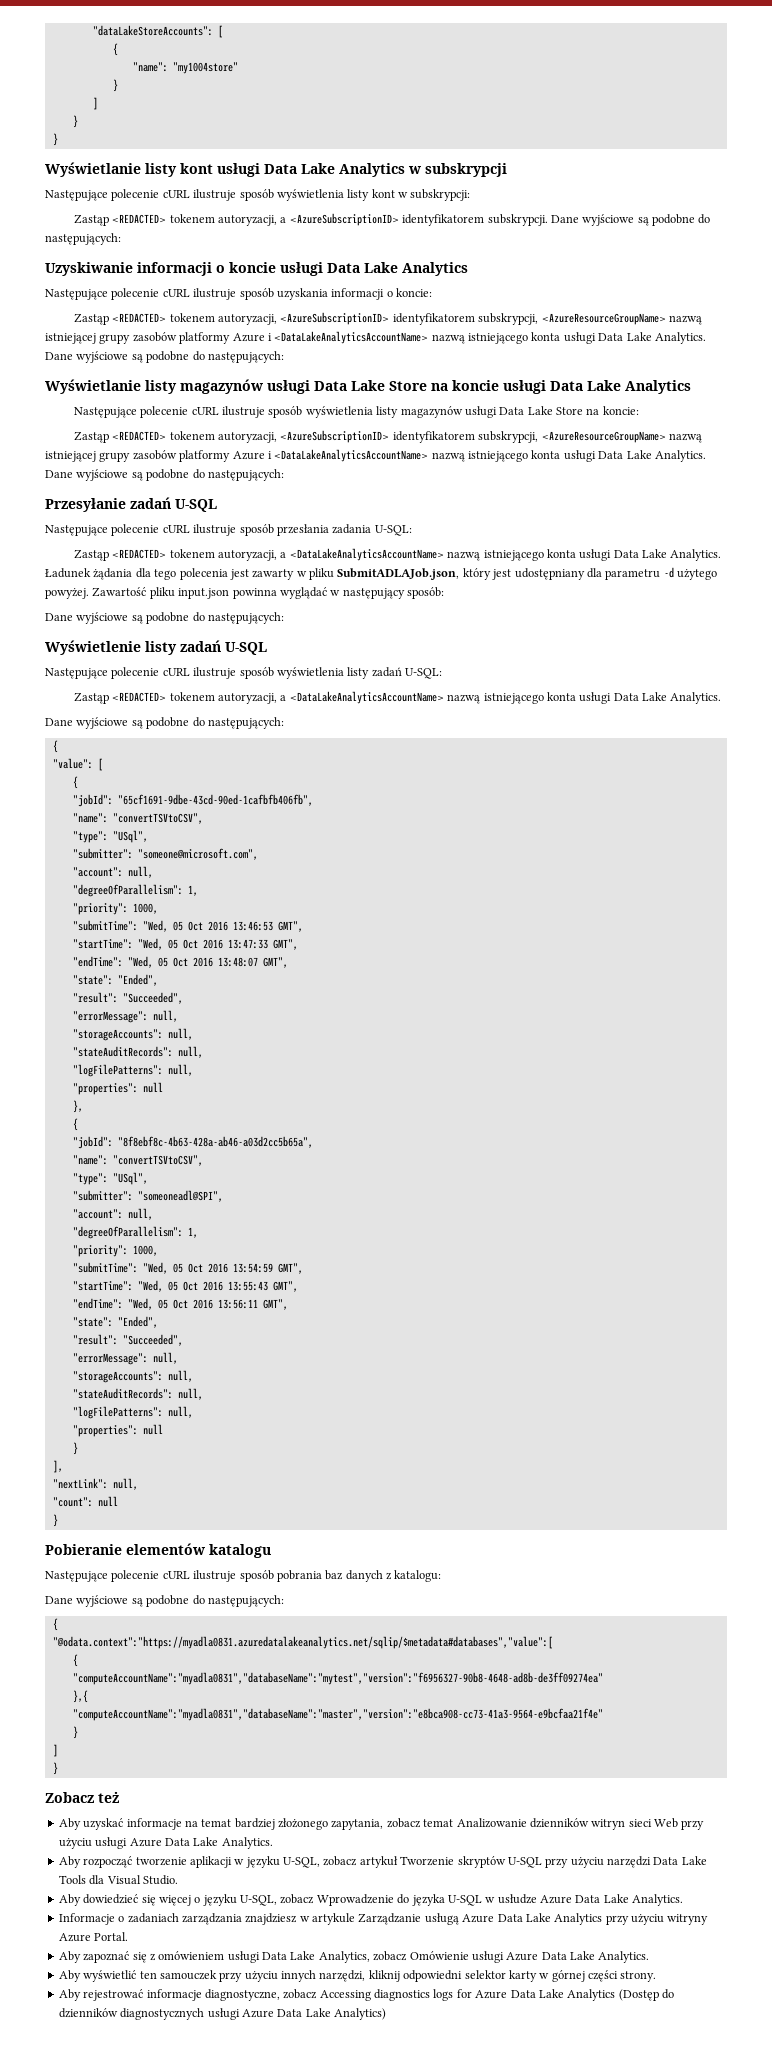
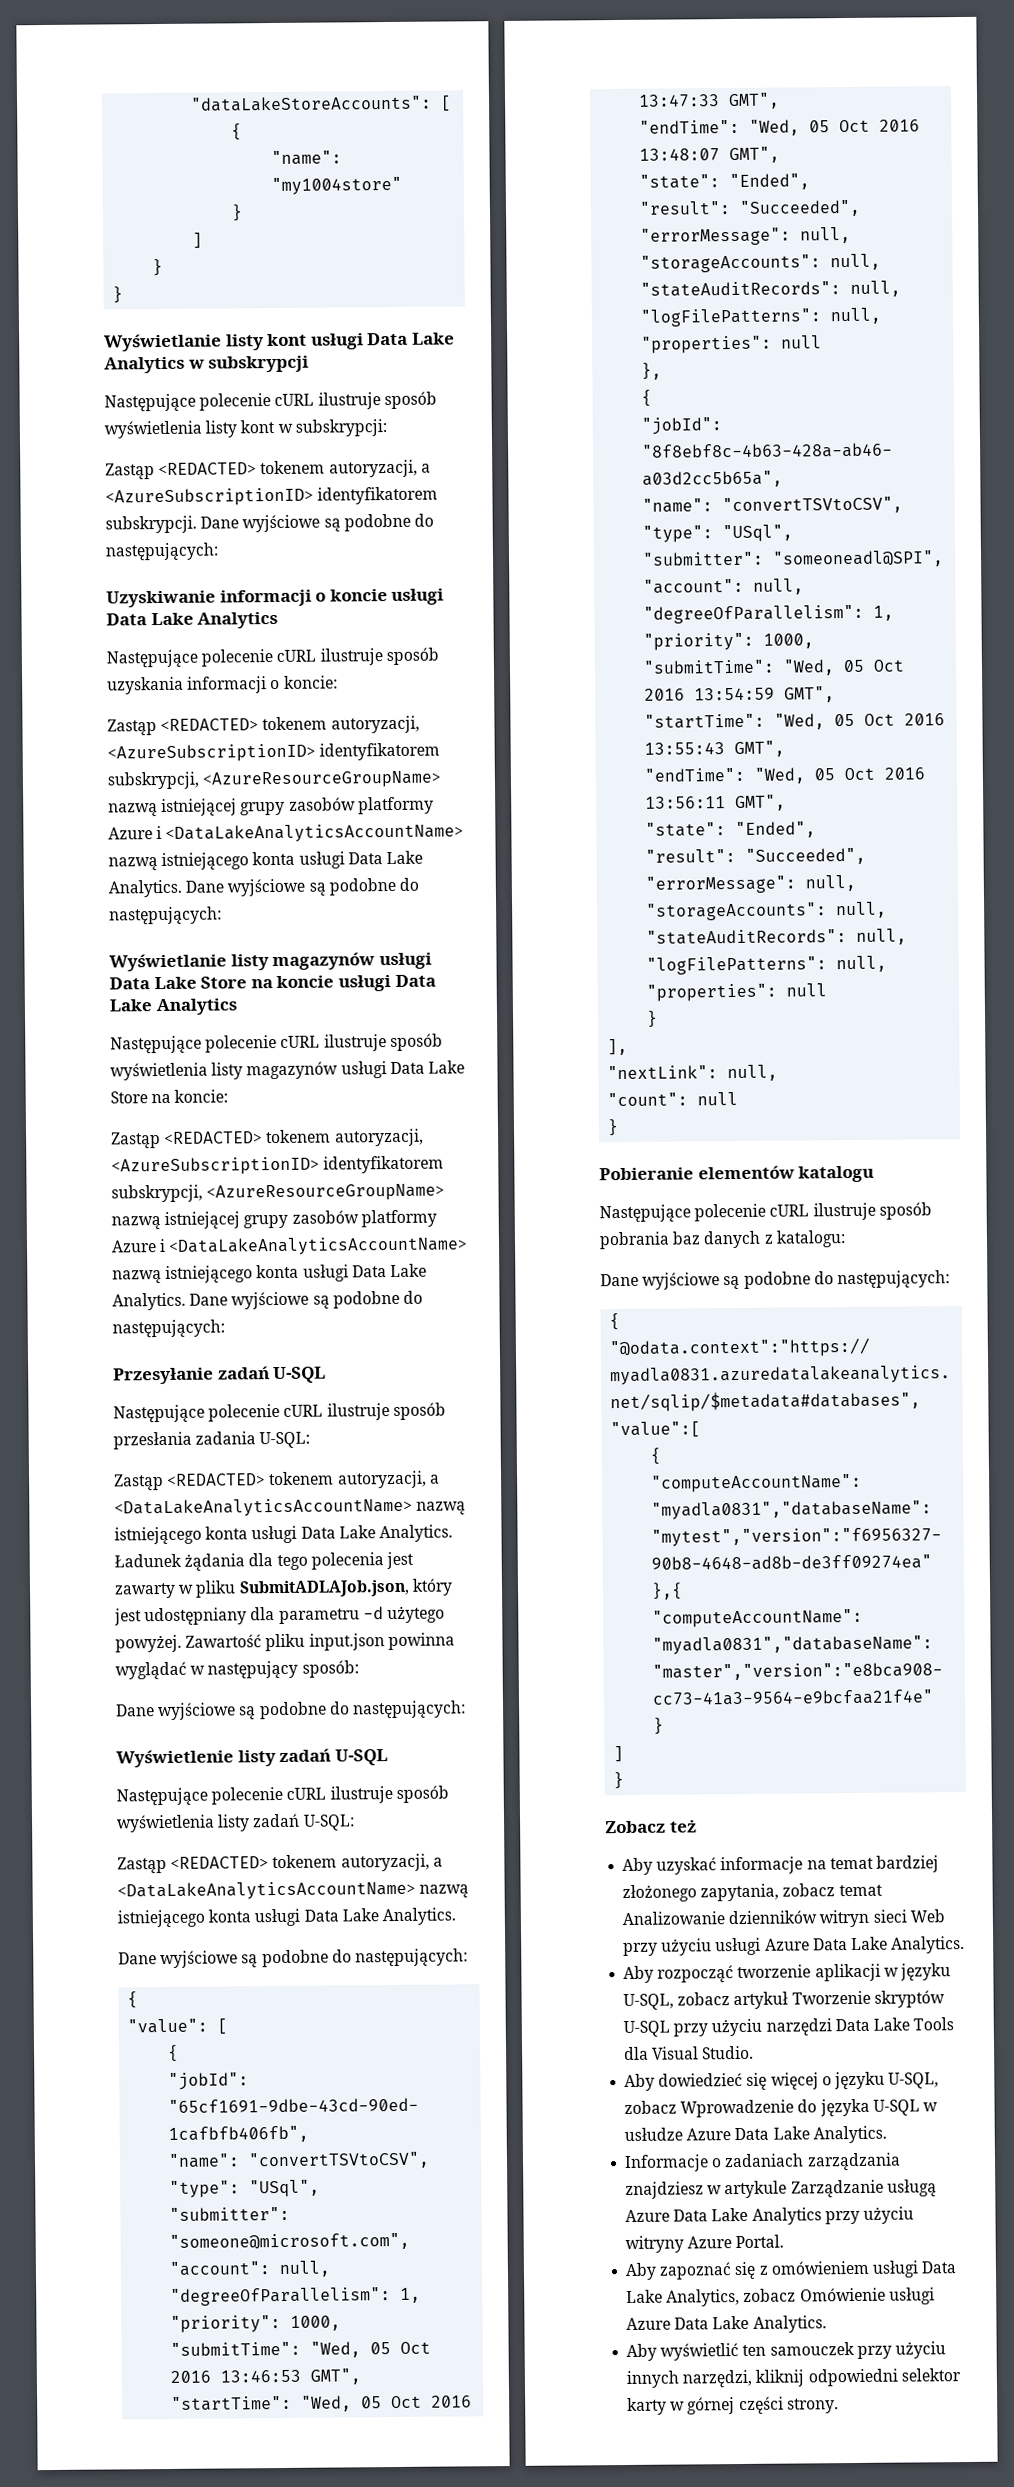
[58,1989,674,2001] [58,2008,386,2020] // Aby rejestrować informacje diagnostyczne, zobacz Accessing diagnostics logs for Azure Data Lake Analytics (Dostęp do dzienników diagnostycznych usługi Azure Data Lake Analytics) -> (839, 2406) none

